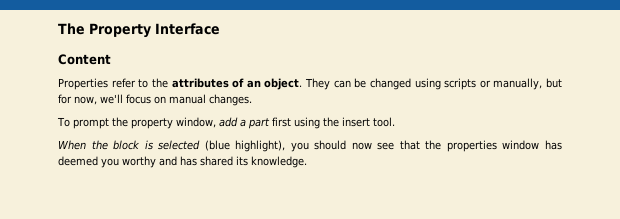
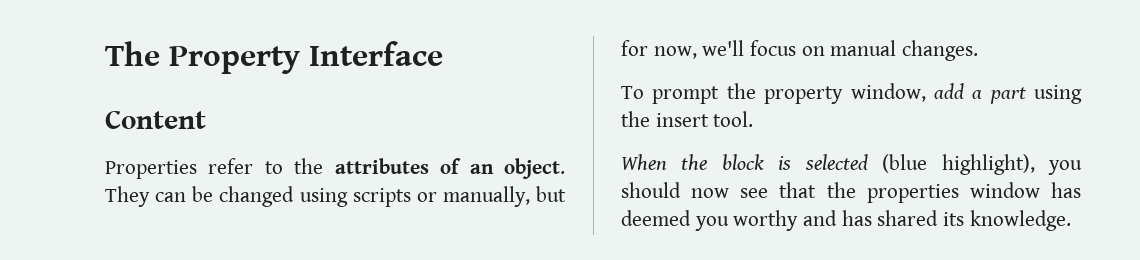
[271,117,291,127] first -> (1026, 95) none

